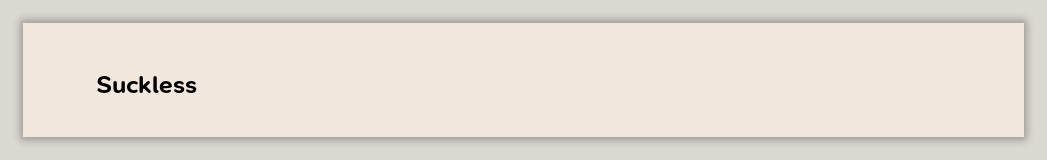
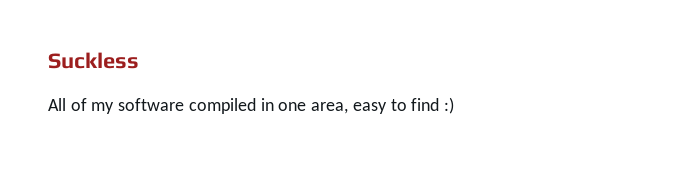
(197, 85) none -> [48,97,454,114] // All of my software compiled in one area, easy to find :)

